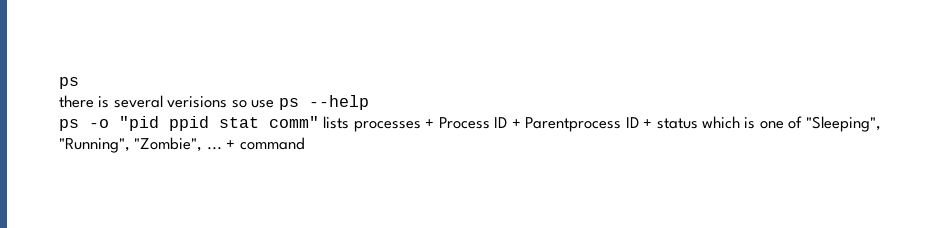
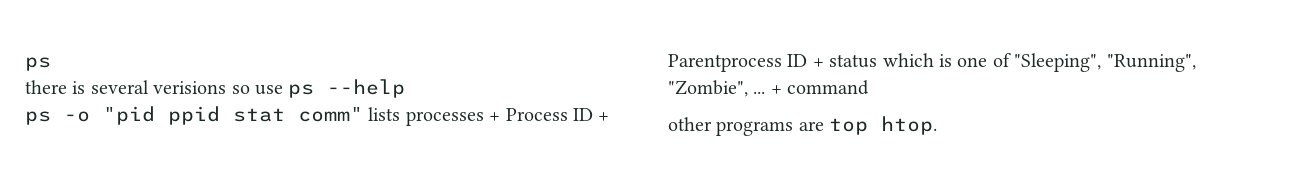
(305, 143) none -> [668,116,938,136] // other programs are top htop.

